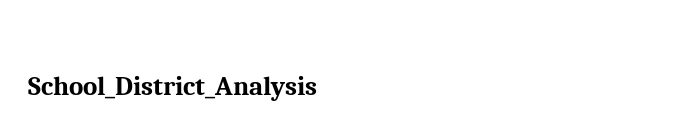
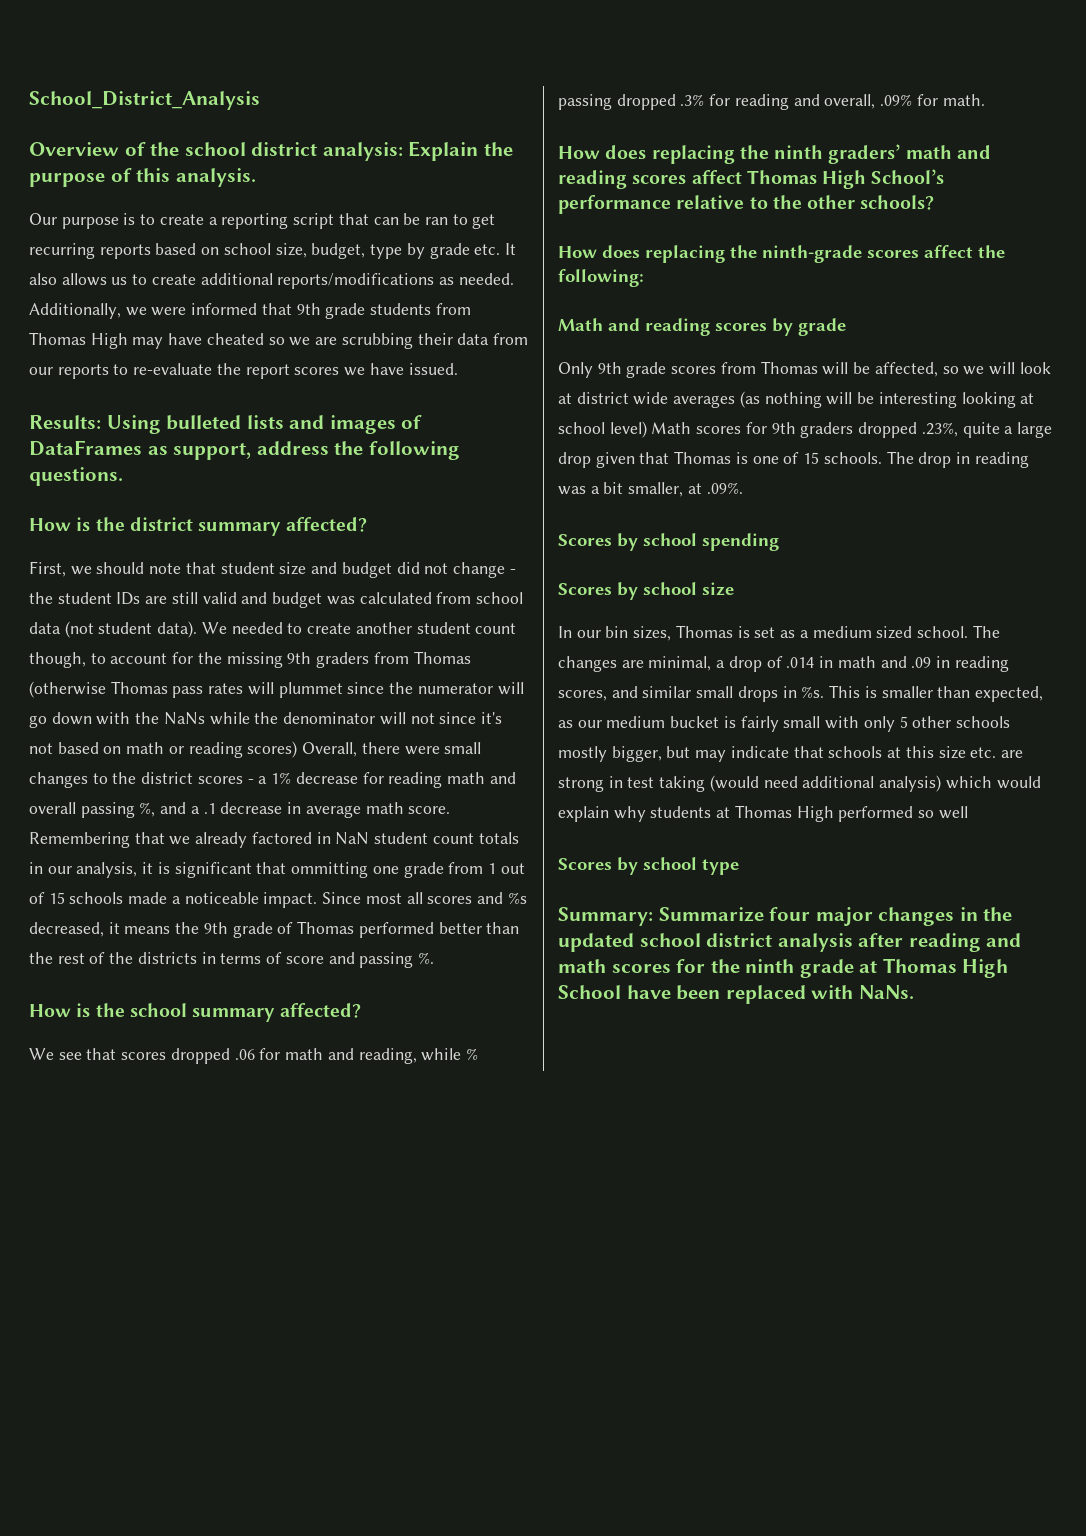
(317, 88) none -> [29,141,513,161] [29,168,256,187] [29,213,496,229] [29,243,516,259] [29,273,514,289] [29,303,471,319] [29,332,528,349] [29,363,458,379] [29,415,423,434] [29,440,460,460] [29,467,123,486] [29,517,368,536] [29,561,516,578] [29,592,523,608] [29,621,517,638] [29,651,471,668] [29,681,524,698] [29,712,502,728] [29,741,482,758] [29,772,516,788] [29,802,451,818] [29,832,519,848] [29,862,525,878] [29,892,527,908] [29,921,520,938] [29,952,434,968] [29,1003,362,1022] [29,1048,478,1064] [558,94,985,110] [558,144,991,164] [558,169,945,189] [558,195,935,214] [558,245,1005,263] [558,269,644,287] [558,318,846,336] [558,361,1051,378] [558,391,1035,408] [558,421,1052,438] [558,451,1029,468] [558,482,743,497] [558,533,779,551] [558,582,734,600] [558,625,1000,641] [558,656,1009,672] [558,685,1043,702] [558,716,1010,732] [558,746,1023,762] [558,775,1041,792] [558,805,968,822] [558,857,739,875] [558,907,1013,926] [558,933,1022,952] [558,958,1009,978] [558,985,914,1004] // Overview of the school district analysis: Explain the purpose of this analysis. // Our purpose is to create a reporting script that can be ran to get recurring reports based on school size, budget, type by grade etc. It also allows us to create additional reports/modifications as needed. Additionally, we were informed that 9th grade students from Thomas High may have cheated so we are scrubbing their data from our reports to re-evaluate the report scores we have issued. // Results: Using bulleted lists and images of DataFrames as support, address the following questions. // How is the district summary affected? // First, we should note that student size and budget did not change - the student IDs are still valid and budget was calculated from school data (not student data). We needed to create another student count though, to account for the missing 9th graders from Thomas (otherwise Thomas pass rates will plummet since the numerator will go down with the NaNs while the denominator will not since it's not based on math or reading scores) Overall, there were small changes to the district scores - a 1% decrease for reading math and overall passing %, and a .1 decrease in average math score. Remembering that we already factored in NaN student count totals in our analysis, it is significant that ommitting one grade from 1 out of 15 schools made a noticeable impact. Since most all scores and %s decreased, it means the 9th grade of Thomas performed better than the rest of the districts in terms of score and passing %. // How is the school summary affected? // We see that scores dropped .06 for math and reading, while % passing dropped .3% for reading and overall, .09% for math. // How does replacing the ninth graders’ math and reading scores affect Thomas High School’s performance relative to the other schools? // How does replacing the ninth-grade scores affect the following: // Math and reading scores by grade // Only 9th grade scores from Thomas will be affected, so we will look at district wide averages (as nothing will be interesting looking at school level) Math scores for 9th graders dropped .23%, quite a large drop given that Thomas is one of 15 schools. The drop in reading was a bit smaller, at .09%. // Scores by school spending // Scores by school size // In our bin sizes, Thomas is set as a medium sized school. The changes are minimal, a drop of .014 in math and .09 in reading scores, and similar small drops in %s. This is smaller than expected, as our medium bucket is fairly small with only 5 other schools mostly bigger, but may indicate that schools at this size etc. are strong in test taking (would need additional analysis) which would explain why students at Thomas High performed so well // Scores by school type // Summary: Summarize four major changes in the updated school district analysis after reading and math scores for the ninth grade at Thomas High School have been replaced with NaNs.

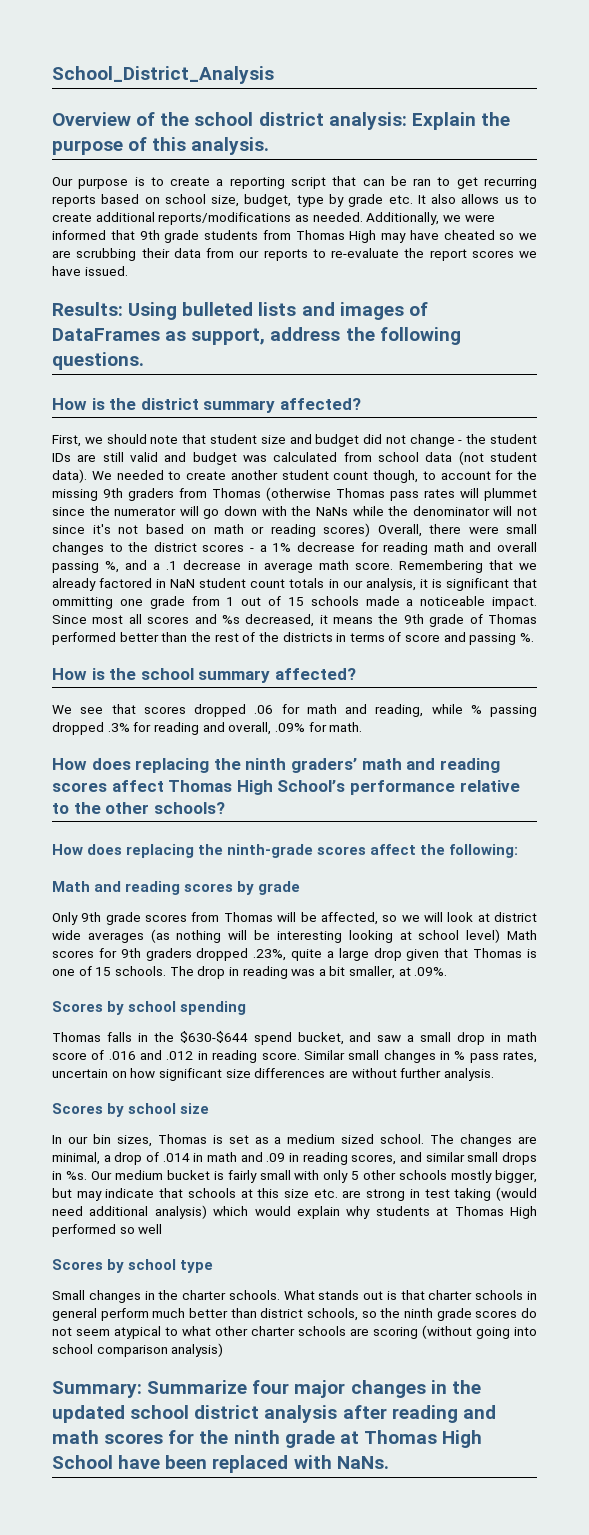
(779, 542) none -> [52,1031,537,1045] [52,1050,537,1063] [52,1068,494,1081] // Thomas falls in the $630-$644 spend bucket, and saw a small drop in math score of .016 and .012 in reading score. Similar small changes in % pass rates, uncertain on how significant size differences are without further analysis.
[829,685,1043,702] [558,720,602,728] This is smaller than expected, as our -> [90,1171,112,1180] Our
(739, 867) none -> [52,1290,537,1303] [52,1308,537,1321] [52,1325,537,1339] [52,1343,224,1357] // Small changes in the charter schools. What stands out is that charter schools in general perform much better than district schools, so the ninth grade scores do not seem atypical to what other charter schools are scoring (without going into school comparison analysis)

